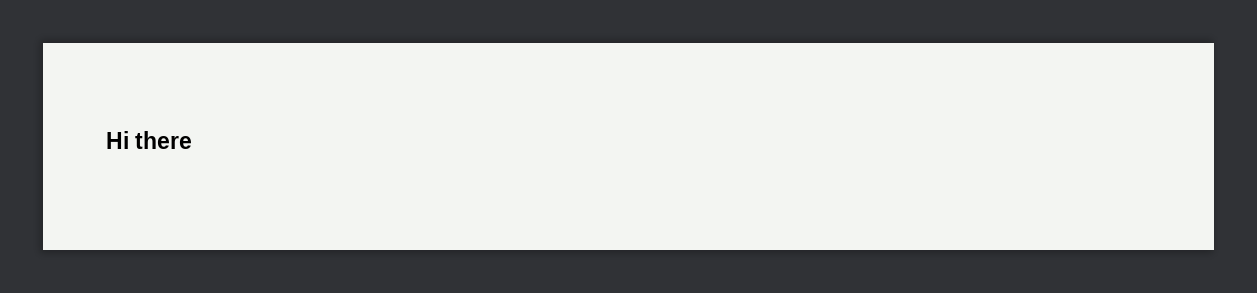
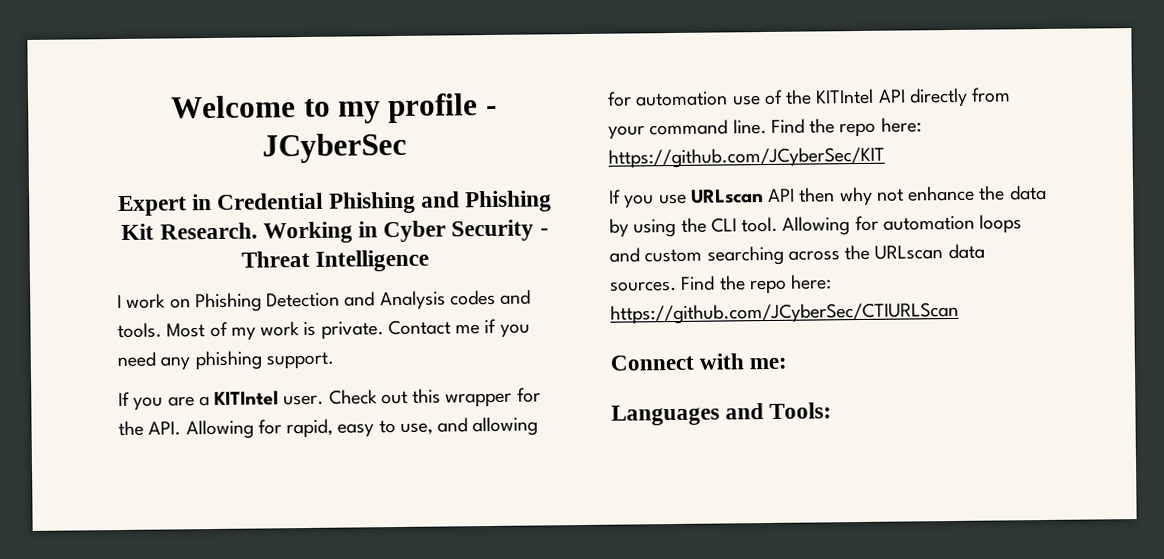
[106,131,193,149] Hi there -> [170,93,497,124] [261,132,407,164] [117,190,553,217] [121,219,549,244] [240,249,430,272] [117,289,532,313] [117,318,530,341] [117,350,334,371] [118,387,541,411] [118,416,539,440] [607,87,1012,108] [608,117,922,140] [608,146,885,169] [609,184,1047,209] [609,214,1023,238] [609,243,985,266] [610,274,833,295] [610,301,959,325] [610,353,788,371] [611,402,833,426] Welcome to my profile - JCyberSec // Expert in Credential Phishing and Phishing Kit Research. Working in Cyber Security - Threat Intelligence // I work on Phishing Detection and Analysis codes and tools. Most of my work is private. Contact me if you need any phishing support. // If you are a KITIntel user. Check out this wrapper for the API. Allowing for rapid, easy to use, and allowing for automation use of the KITIntel API directly from your command line. Find the repo here: https://github.com/JCyberSec/KIT // If you use URLscan API then why not enhance the data by using the CLI tool. Allowing for automation loops and custom searching across the URLscan data sources. Find the repo here: https://github.com/JCyberSec/CTIURLScan // Connect with me: // Languages and Tools:

